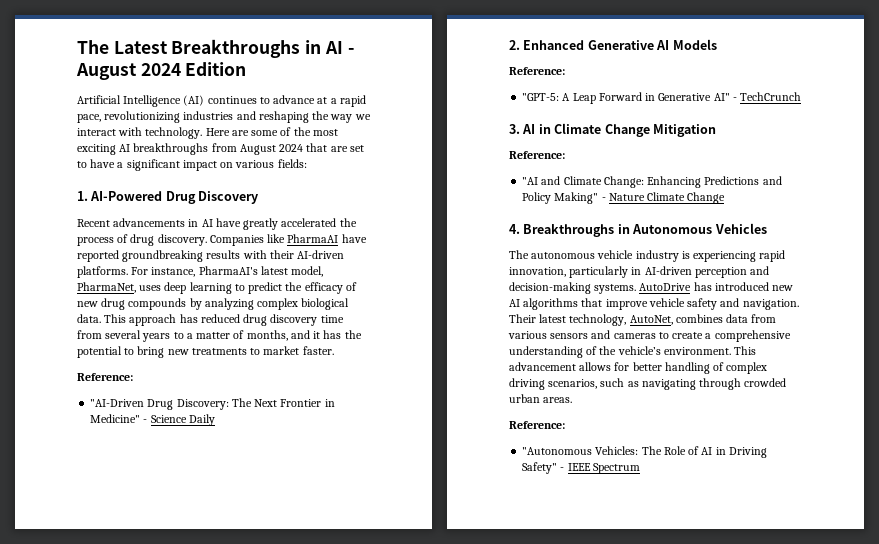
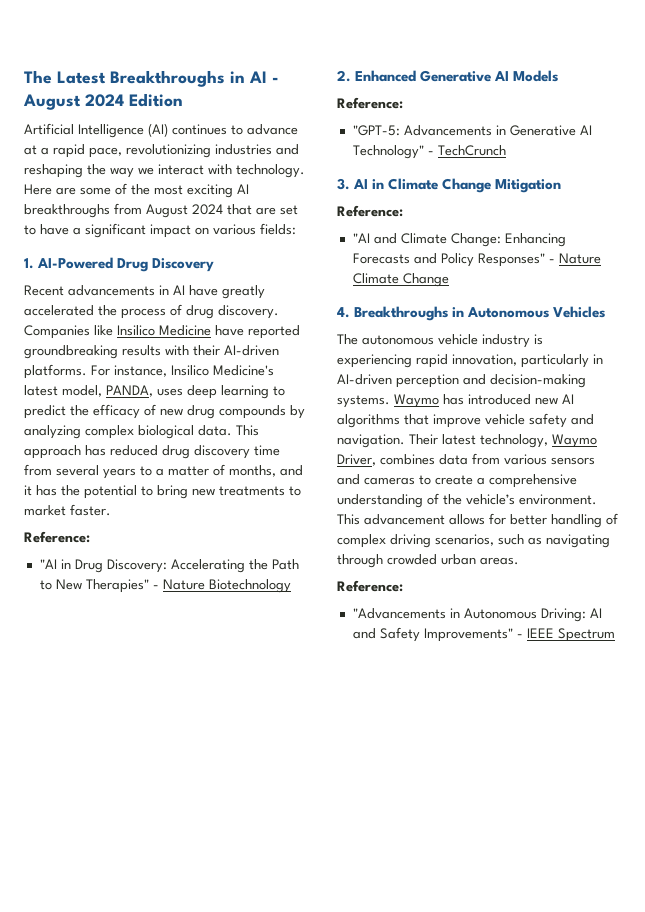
[287,234,339,243] PharmaAI -> [117,325,211,336] Insilico Medicine
[198,266,258,275] PharmaAI's -> [171,365,274,376] Insilico Medicine's
[77,282,136,293] PharmaNet, -> [106,385,153,397] PANDA,
[90,398,335,410] [90,414,215,426] "AI-Driven Drug Discovery: The Next Frontier in Medicine" - Science Daily -> [39,559,299,573] [39,579,291,593] "AI in Drug Discovery: Accelerating the Path to New Therapies" - Nature Biotechnology
[562,92,730,104] A Leap Forward in Generative AI" -> [403,125,592,136] [352,145,424,159] Advancements in Generative AI Technology"
[704,176,760,185] Predictions -> [352,253,410,264] Forecasts
[554,192,599,204] Making" -> [477,253,545,267] Responses"
[639,283,692,291] AutoDrive -> [394,394,439,408] Waymo
[629,315,673,325] AutoNet, -> [552,434,597,448] [337,454,376,466] Waymo Driver,
[522,446,767,458] [522,462,558,474] "Autonomous Vehicles: The Role of AI in Driving Safety" -> [352,608,602,622] [352,627,513,642] "Advancements in Autonomous Driving: AI and Safety Improvements"

